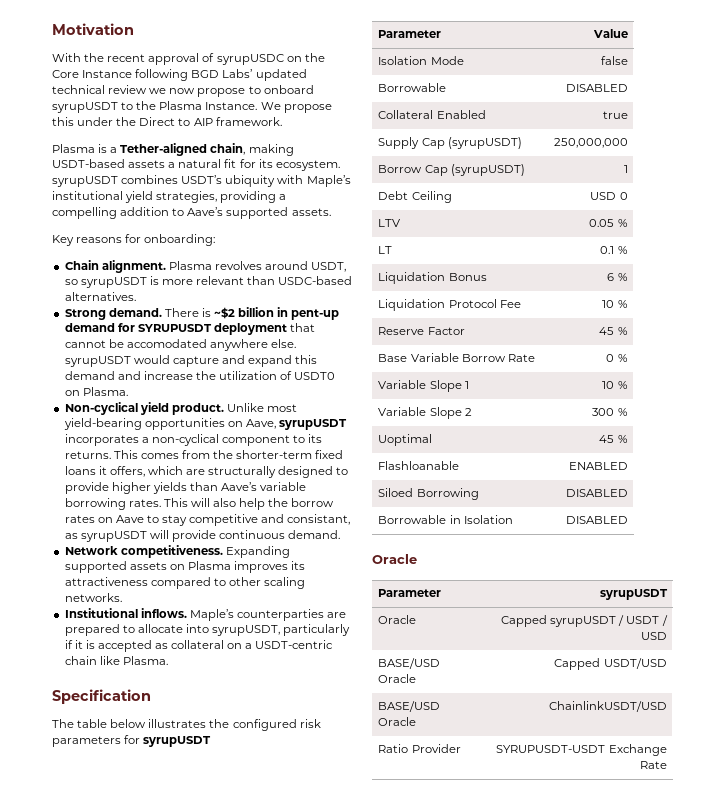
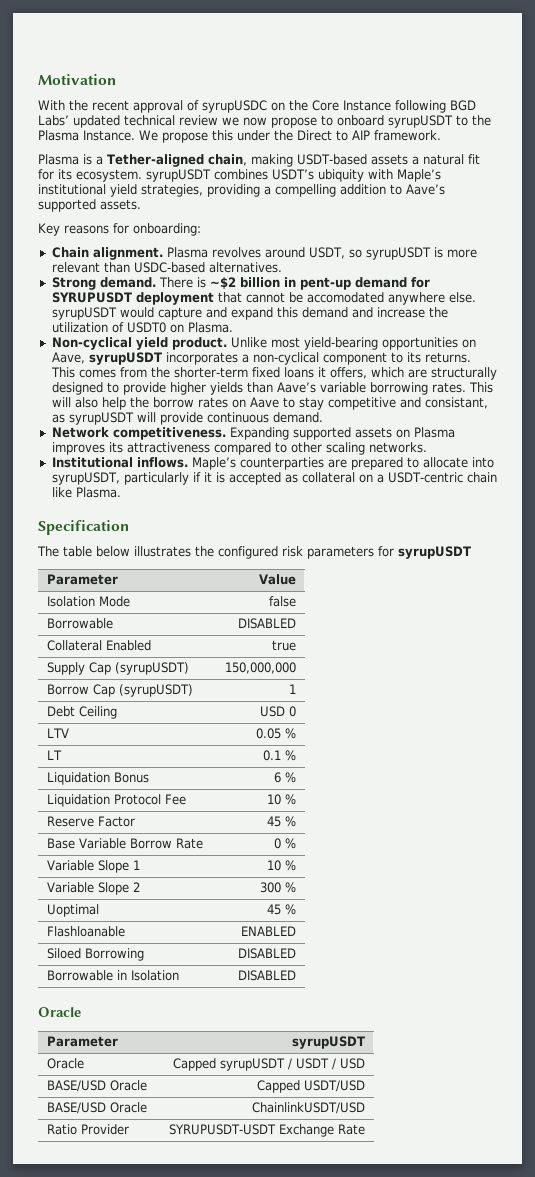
[553,138,628,148] 250,000,000 -> [224,662,296,674] 150,000,000

